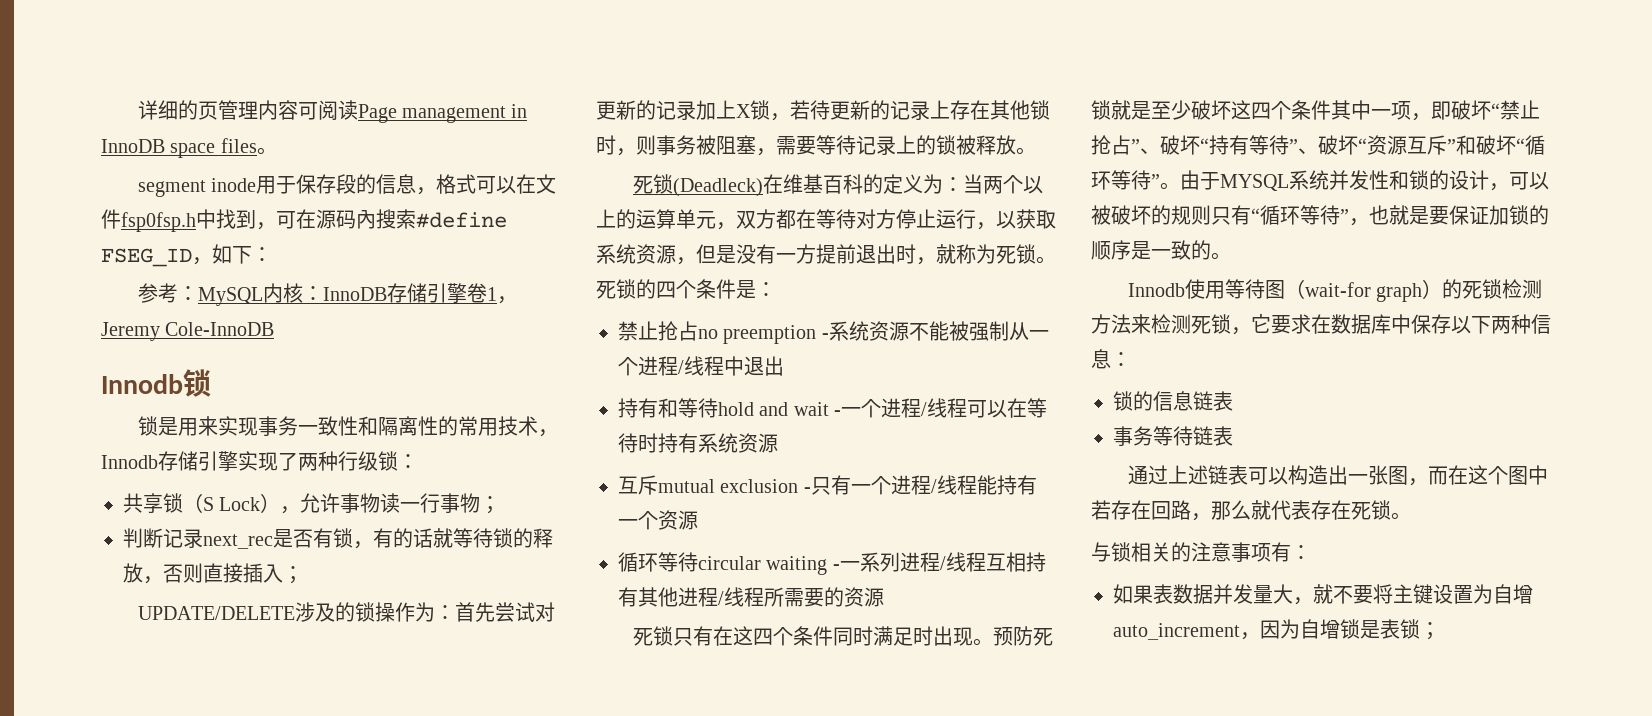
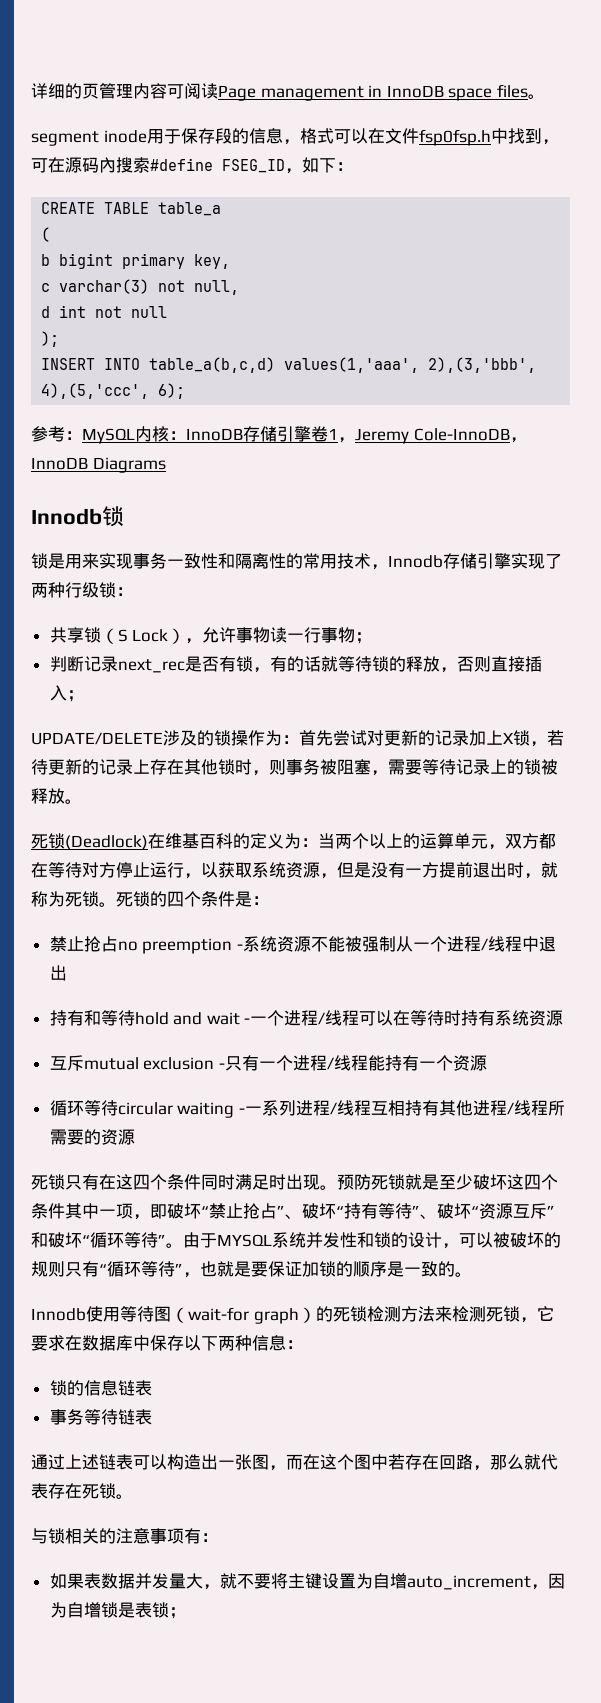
(272, 254) none -> [41,202,222,216] [41,227,51,242] [41,253,231,269] [41,279,240,295] [41,305,168,318] [41,331,60,347] [41,357,537,373] [41,383,186,399] // CREATE TABLE table_a // ( // b bigint primary key, // c varchar(3) not null, // d int not null // ); // INSERT INTO table_a(b,c,d) values(1,'aaa', 2),(3,'bbb', 4),(5,'ccc', 6);
(275, 329) none -> [509,437,527,443] [31,457,166,473] ，InnoDB Diagrams
[672,178,763,197] (Deadleck) -> [65,835,148,850] (Deadlock)

